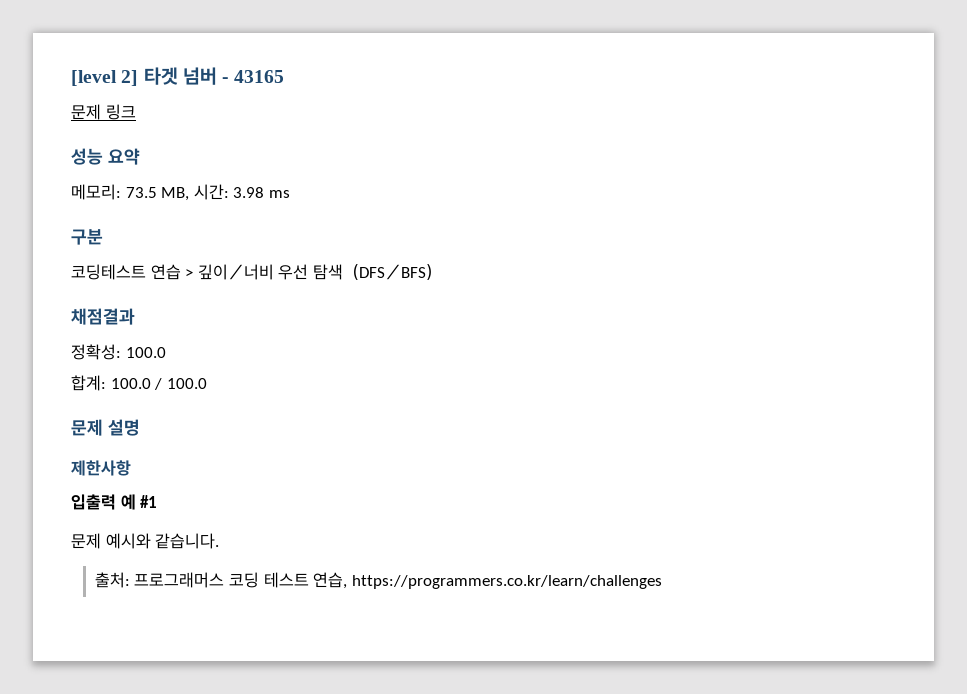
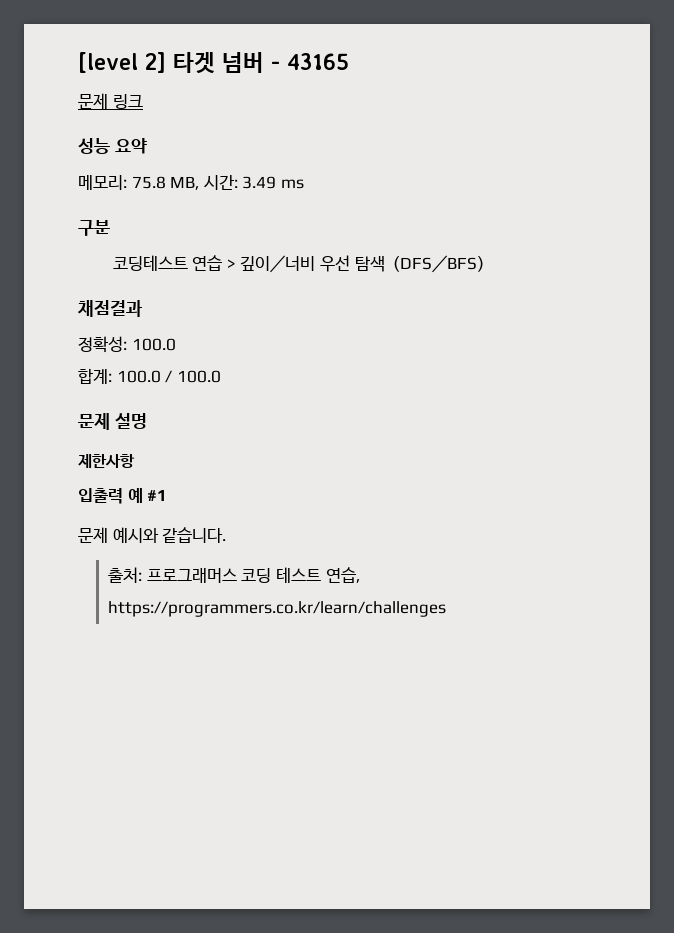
[125,187,157,198] 73.5 -> [131,176,166,189] 75.8
[233,187,265,198] 3.98 -> [242,176,277,189] 3.49

